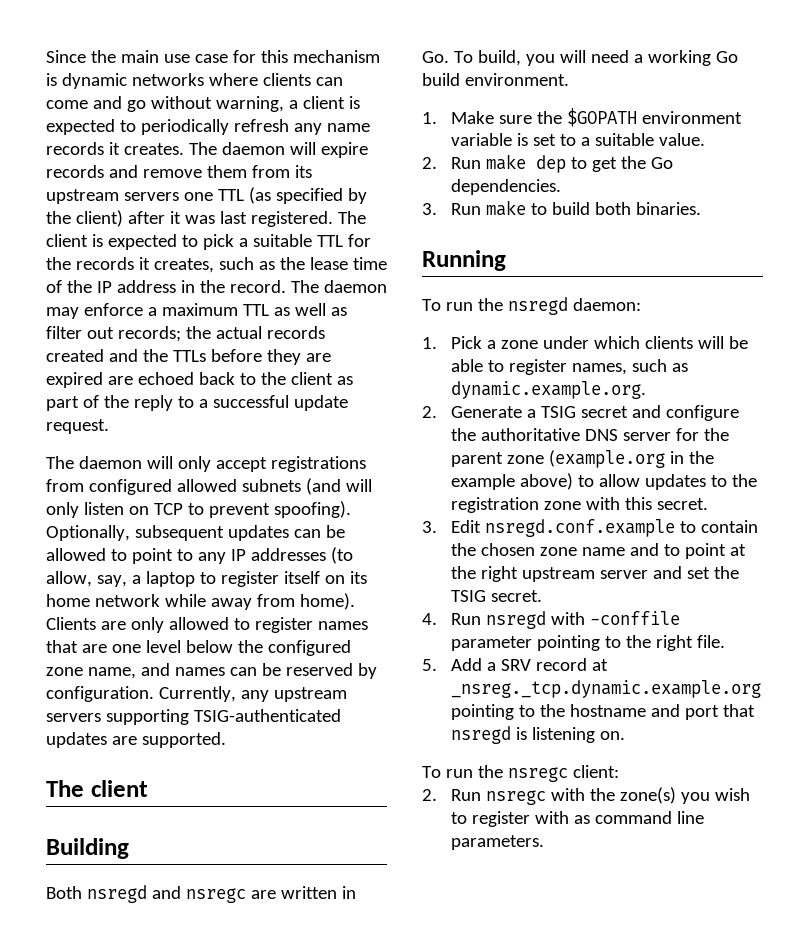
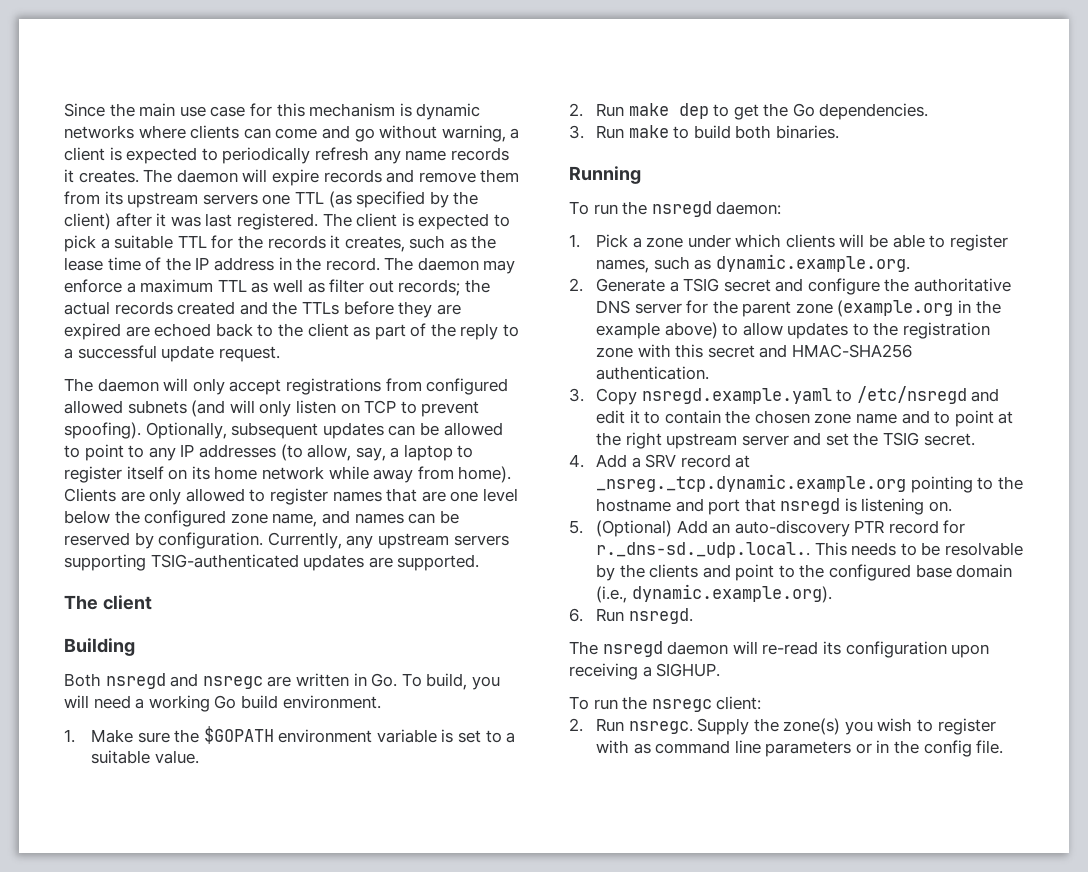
[657,498,709,510] [422,519,676,537] secret. // 3. Edit nsregd.conf.example -> [707,344,912,358] [595,366,709,380] [569,386,1000,405] [595,410,640,424] secret and HMAC-SHA256 authentication. // 3. Copy nsregd.example.yaml to /etc/nsregd and edit it
[451,611,681,629] [451,635,726,651] [422,659,437,671] Run nsregd with -conffile parameter pointing to the right file. // 5. -> (584, 461) none
(626, 735) none -> [569,520,966,537] [595,542,1023,558] [595,564,1013,581] [595,584,832,603] [569,608,693,624] [569,641,990,658] [569,663,721,680] // 5. (Optional) Add an auto-discovery PTR record for r._dns-sd._udp.local.. This needs to be resolvable by the clients and point to the configured base domain (i.e., dynamic.example.org). // 6. Run nsregd. // The nsregd daemon will re-read its configuration upon receiving a SIGHUP.
[486,788,586,805] nsregc with -> [628,718,750,735] nsregc. Supply
[451,835,545,850] parameters. -> [765,740,1004,757] parameters or in the config file.

